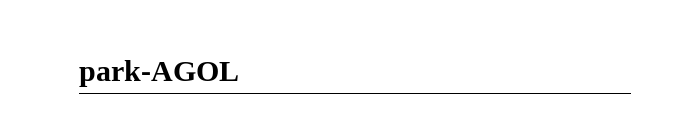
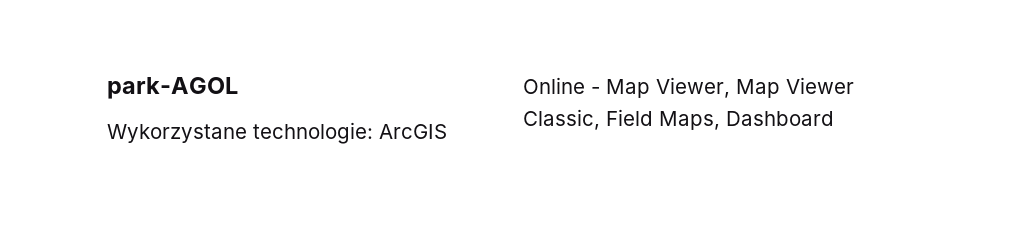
(239, 73) none -> [107,122,447,144] [523,77,854,98] [523,109,834,130] // Wykorzystane technologie: ArcGIS Online - Map Viewer, Map Viewer Classic, Field Maps, Dashboard

